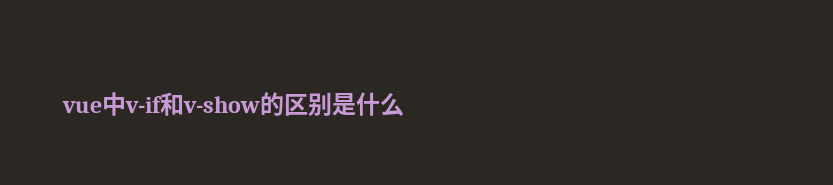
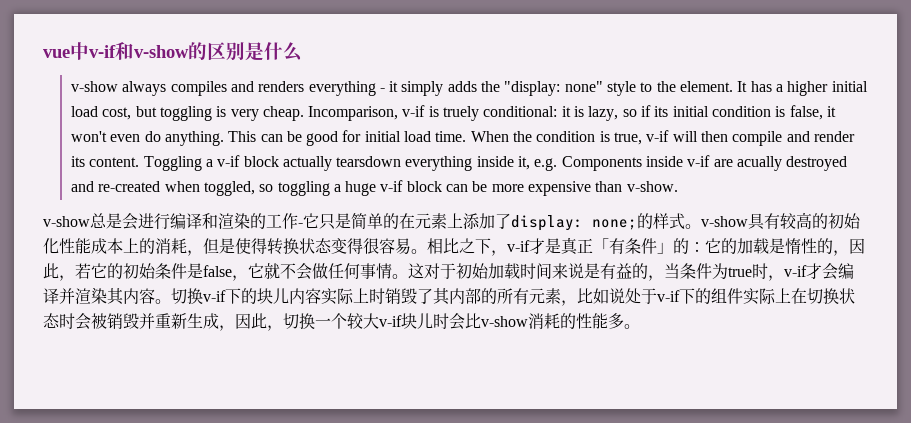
(404, 104) none -> [70,81,868,96] [70,105,836,121] [70,130,855,146] [70,155,848,171] [70,180,678,196] [43,212,861,231] [43,237,865,256] [43,263,854,281] [43,288,855,306] [43,313,640,331] // v-show always compiles and renders everything - it simply adds the "display: none" style to the element. It has a higher initial load cost, but toggling is very cheap. Incomparison, v-if is truely conditional: it is lazy, so if its initial condition is false, it won't even do anything. This can be good for initial load time. When the condition is true, v-if will then compile and render its content. Toggling a v-if block actually tearsdown everything inside it, e.g. Components inside v-if are acually destroyed and re-created when toggled, so toggling a huge v-if block can be more expensive than v-show. // v-show总是会进行编译和渲染的工作-它只是简单的在元素上添加了display: none;的样式。v-show具有较高的初始化性能成本上的消耗，但是使得转换状态变得很容易。相比之下，v-if才是真正「有条件」的：它的加载是惰性的，因此，若它的初始条件是false，它就不会做任何事情。这对于初始加载时间来说是有益的，当条件为true时，v-if才会编译并渲染其内容。切换v-if下的块儿内容实际上时销毁了其内部的所有元素，比如说处于v-if下的组件实际上在切换状态时会被销毁并重新生成，因此，切换一个较大v-if块儿时会比v-show消耗的性能多。

